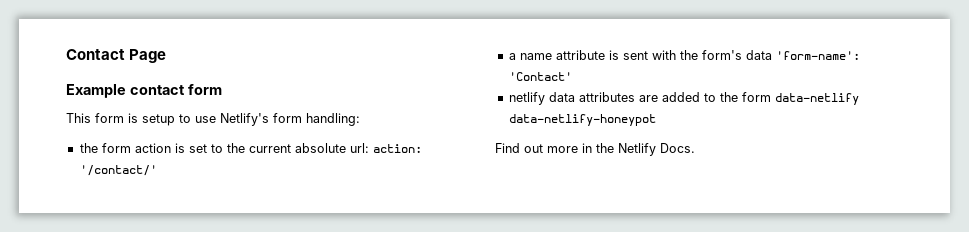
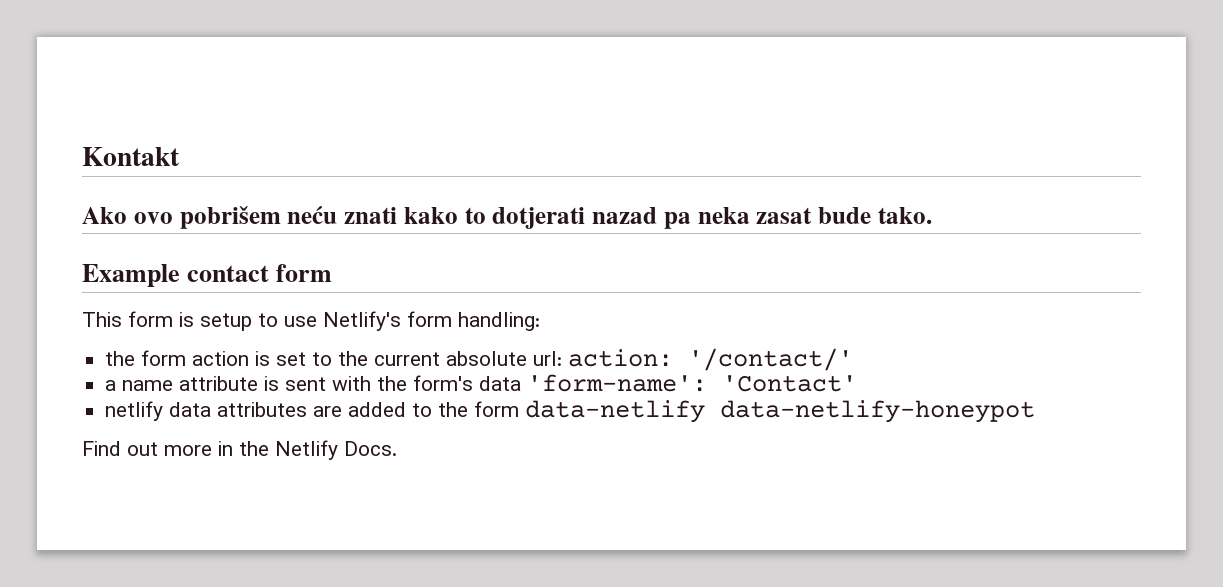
[66,49,167,63] Contact Page -> [82,147,180,166] [82,206,932,229] Kontakt // Ako ovo pobrišem neću znati kako to dotjerati nazad pa neka zasat bude tako.

